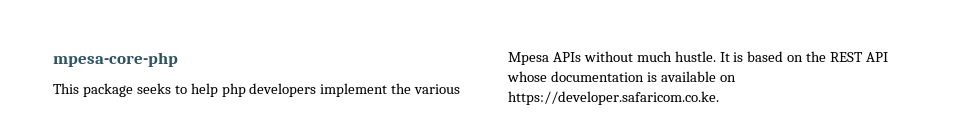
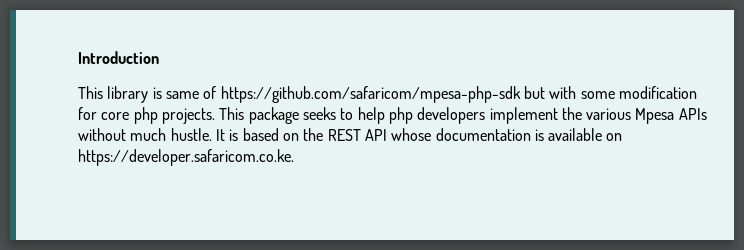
[53,52,178,67] [53,83,79,94] mpesa-core-php // This -> [78,51,159,64] [78,86,697,103] [78,107,245,124] Introduction // This library is same of https://github.com/safaricom/mpesa-php-sdk but with some modification for core php projects. This

